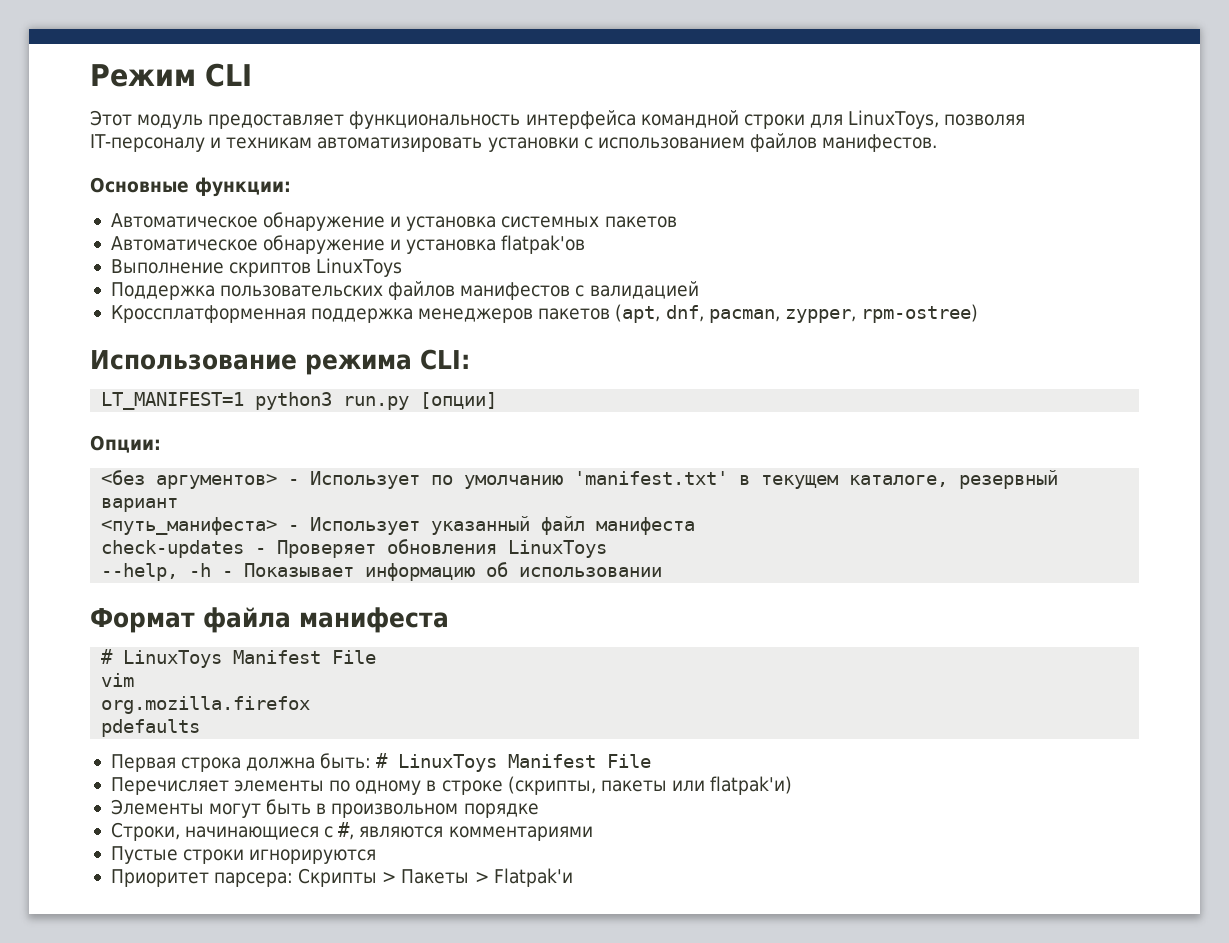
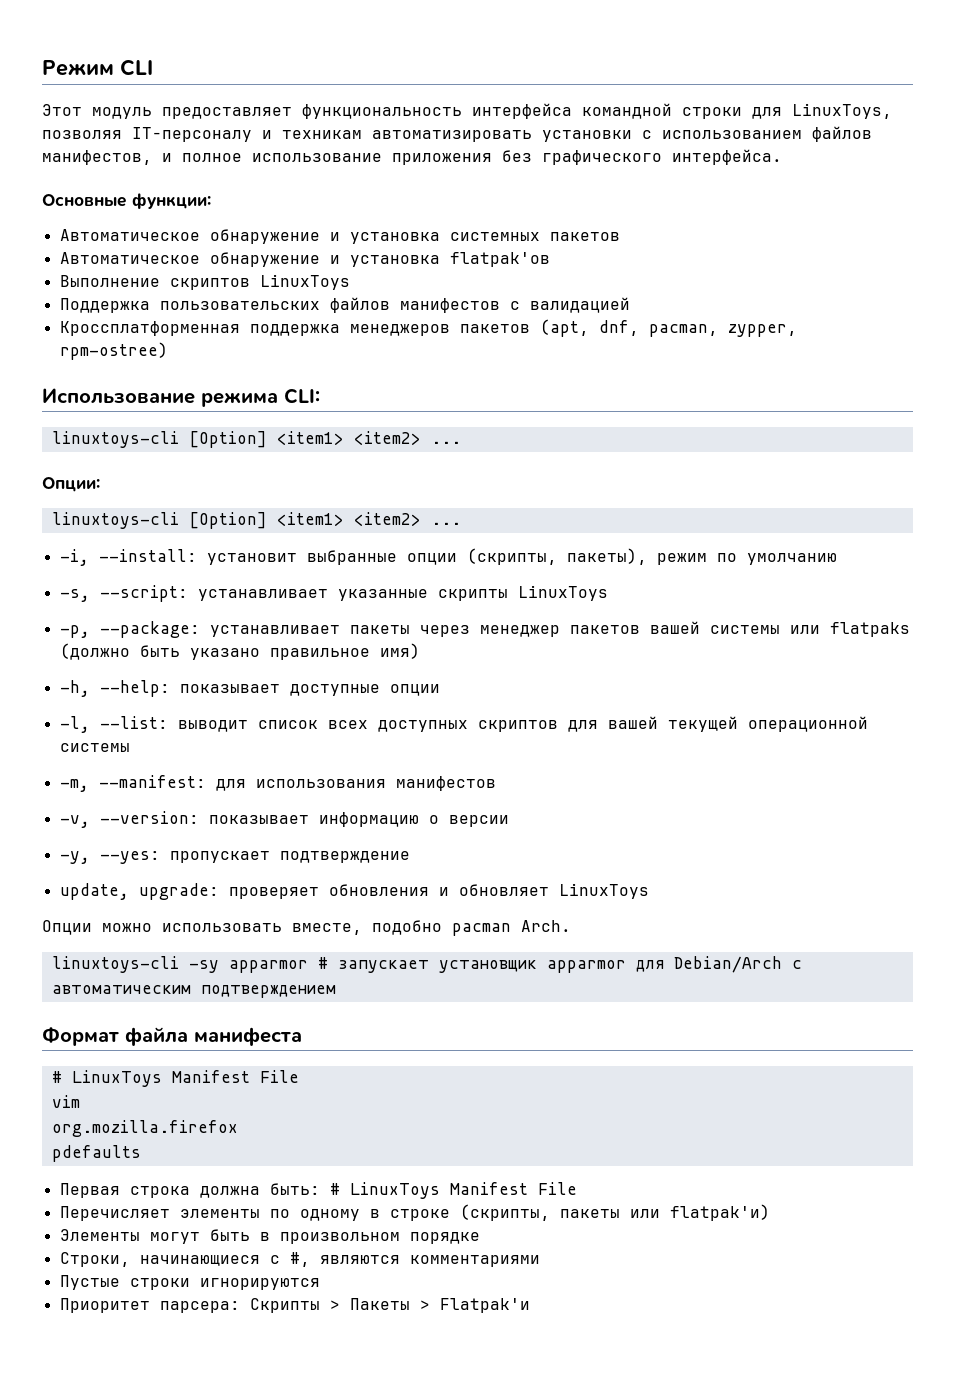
[822,134,938,152] манифестов. -> [42,149,782,165] манифестов, и полное использование приложения без графического интерфейса.
[101,392,498,410] [90,435,161,453] [101,470,1059,489] [101,498,179,512] [101,516,696,535] [101,539,608,558] [101,562,663,581] LT_MANIFEST=1 python3 run.py [опции] // Опции: // <без аргументов> - Использует по умолчанию 'manifest.txt' в текущем каталоге, резервный вариант // <путь_манифеста> - Использует указанный файл манифеста // check-updates - Проверяет обновления LinuxToys // --help, -h - Показывает информацию об использовании -> [51,431,461,448] [42,477,100,492] [51,512,461,529] [59,548,837,566] [59,585,608,602] [59,621,910,638] [59,643,420,660] [59,680,440,697] [59,716,868,733] [59,743,130,752] [59,775,496,792] [59,811,509,828] [59,851,410,864] [59,883,649,900] [42,920,571,936] [51,956,802,973] [51,985,336,998] linuxtoys-cli [Option] <item1> <item2> ... // Опции: // linuxtoys-cli [Option] <item1> <item2> ... // -i, --install: установит выбранные опции (скрипты, пакеты), режим по умолчанию // -s, --script: устанавливает указанные скрипты LinuxToys // -p, --package: устанавливает пакеты через менеджер пакетов вашей системы или flatpaks (должно быть указано правильное имя) // -h, --help: показывает доступные опции // -l, --list: выводит список всех доступных скриптов для вашей текущей операционной системы // -m, --manifest: для использования манифестов // -v, --version: показывает информацию о версии // -y, --yes: пропускает подтверждение // update, upgrade: проверяет обновления и обновляет LinuxToys // Опции можно использовать вместе, подобно pacman Arch. // linuxtoys-cli -sy apparmor # запускает установщик apparmor для Debian/Arch с автоматическим подтверждением

